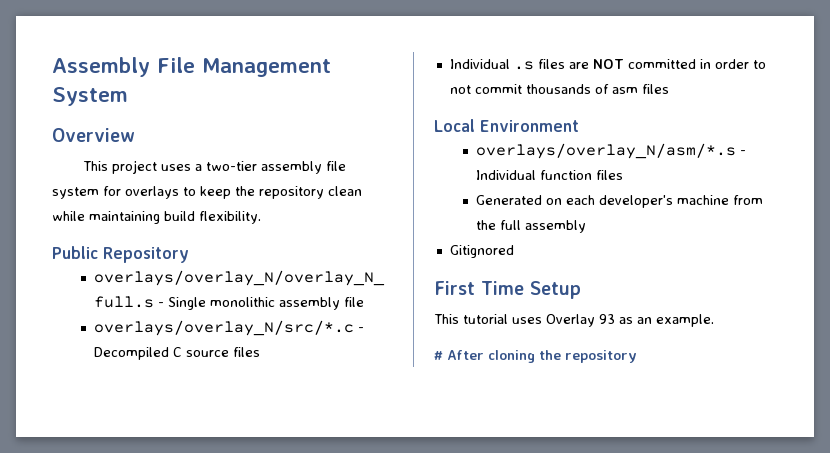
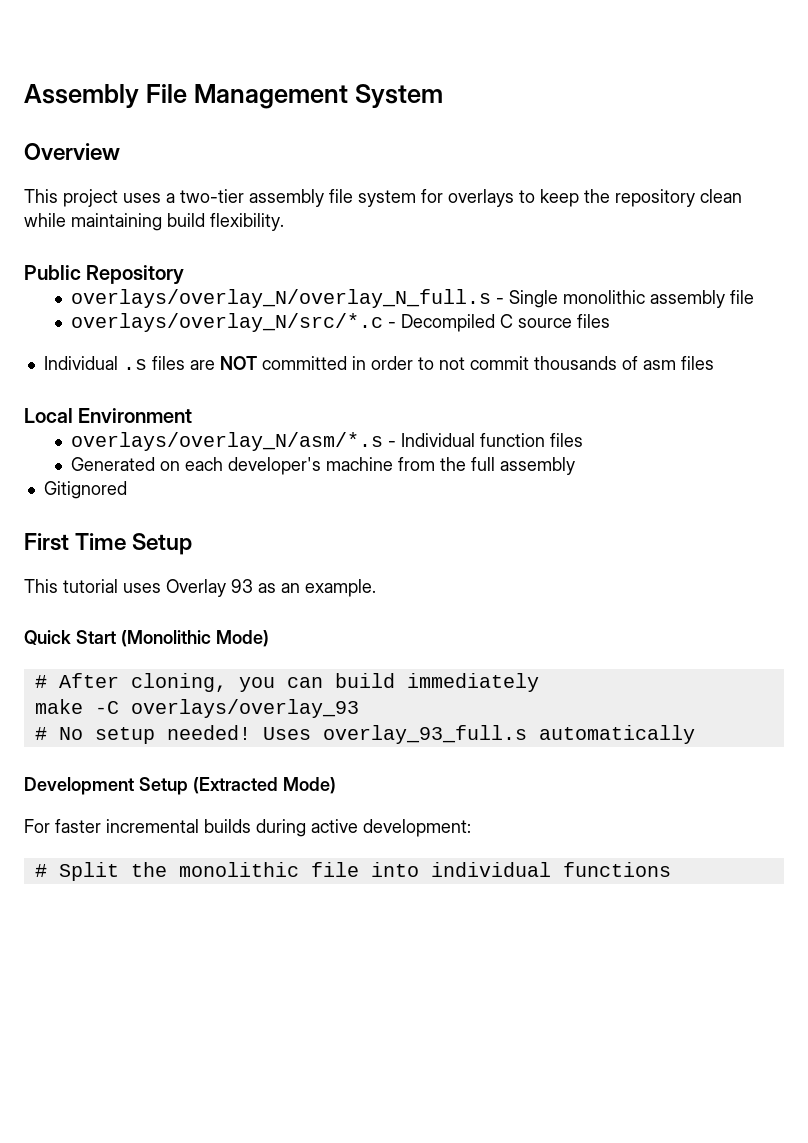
[434,350,637,363] # After cloning the repository -> [24,630,269,647] [34,673,539,692] [34,699,359,718] [34,725,695,744] [24,777,336,795] [24,819,471,837] [34,862,671,881] Quick Start (Monolithic Mode) // # After cloning, you can build immediately // make -C overlays/overlay_93 // # No setup needed! Uses overlay_93_full.s automatically // Development Setup (Extracted Mode) // For faster incremental builds during active development: // # Split the monolithic file into individual functions

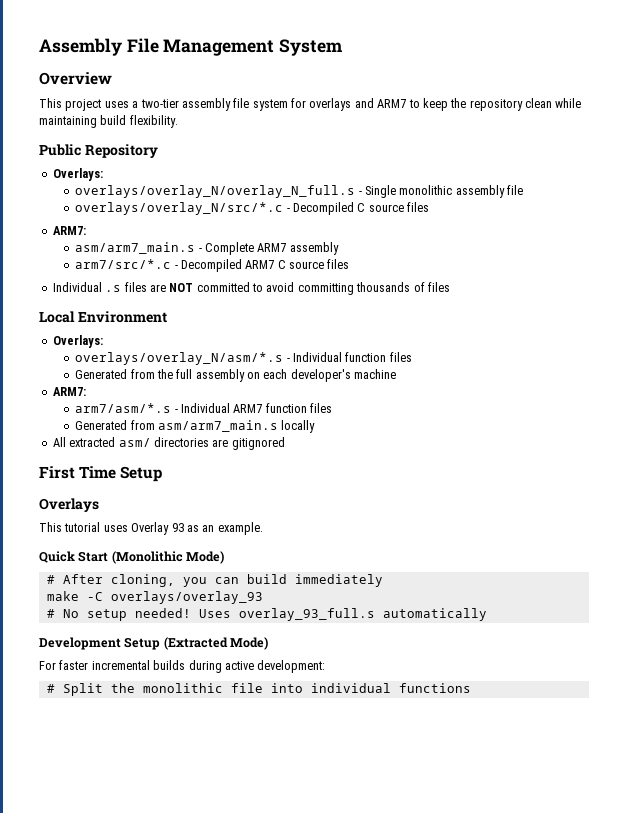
(514, 198) none -> [354,98,407,108] and ARM7
(185, 275) none -> [52,168,103,181] // Overlays:
(611, 321) none -> [52,226,86,235] [75,242,339,255] [75,259,350,272] // ARM7: // asm/arm7_main.s - Complete ARM7 assembly // arm7/src/*.c - Decompiled ARM7 C source files
[351,356,529,370] in order to not commit -> [252,282,354,295] to avoid committing
[642,360,676,370] asm -> (425, 287) none
(193, 415) none -> [52,335,103,348] // Overlays:
(156, 464) none -> [130,369,245,382] from the full assembly
[398,457,576,475] [43,481,127,499] from the full assembly // Gitignored -> [52,387,86,396] [75,403,333,413] [75,420,316,433] [52,437,285,450] // ARM7: // arm7/asm/*.s - Individual ARM7 function files // Generated from asm/arm7_main.s locally // All extracted asm/ directories are gitignored
(193, 544) none -> [39,498,99,512] // Overlays

